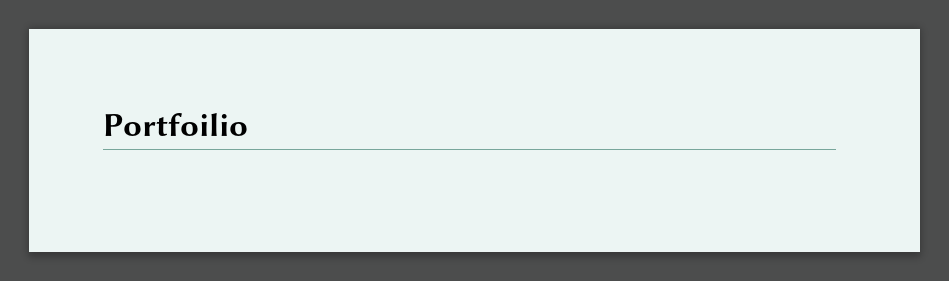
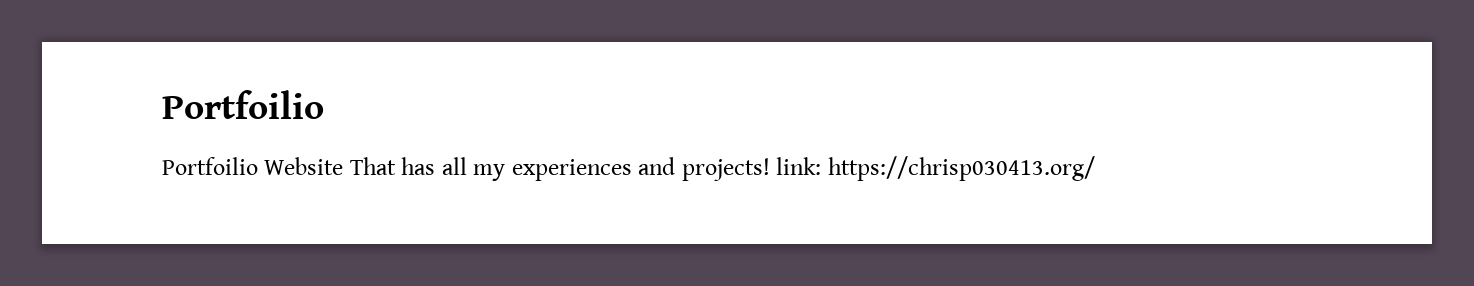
[103,113,248,136] Portfoilio -> [162,90,324,119] [162,156,1095,181] Portfoilio // Portfoilio Website That has all my experiences and projects! link: https://chrisp030413.org/

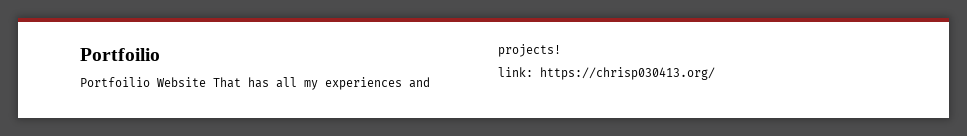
(770, 169) none -> (561, 50) //

